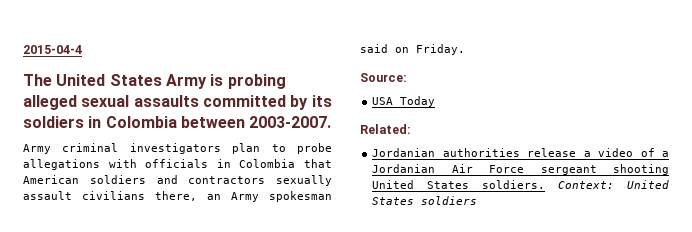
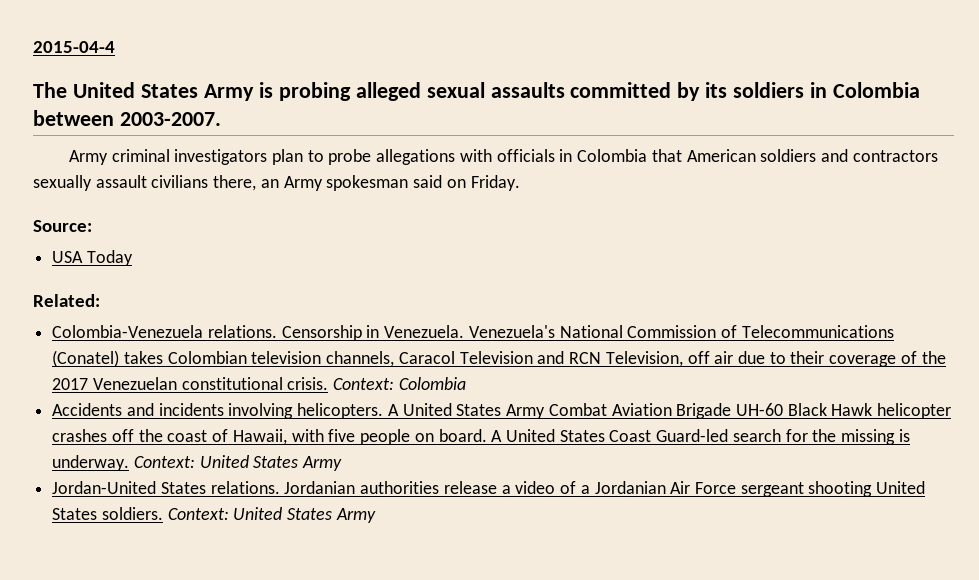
(411, 129) none -> [52,325,894,341] [52,350,946,367] [52,377,466,390] [52,403,952,419] [52,429,910,445] [52,455,343,471] [52,481,280,494] Colombia-Venezuela relations. Censorship in Venezuela. Venezuela's National Commission of Telecommunications (Conatel) takes Colombian television channels, Caracol Television and RCN Television, off air due to their coverage of the 2017 Venezuelan constitutional crisis. Context: Colombia // Accidents and incidents involving helicopters. A United States Army Combat Aviation Brigade UH-60 Black Hawk helicopter crashes off the coast of Hawaii, with five people on board. A United States Coast Guard-led search for the missing is underway. Context: United States Army // Jordan-United States relations.
[421,196,478,205] soldiers -> [335,508,376,523] Army

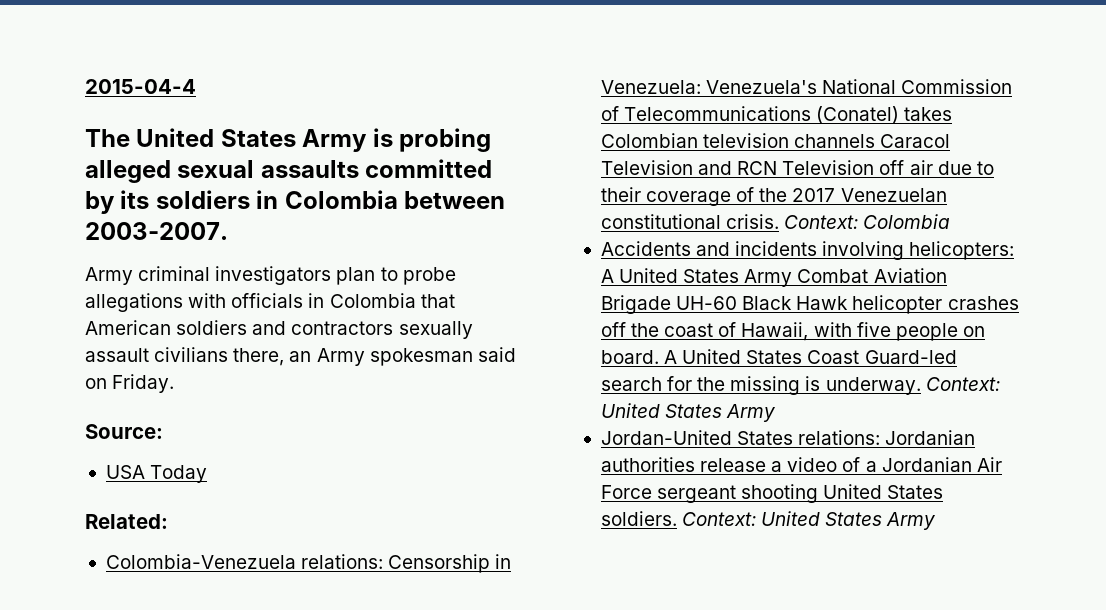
[207,325,277,338] relations. -> [301,554,384,569] relations:
[384,325,465,338] Venezuela. -> [600,80,701,94] Venezuela:
[326,351,395,367] channels, -> [794,134,876,148] channels
[605,351,683,367] Television, -> [782,160,875,175] Television
[297,403,384,419] helicopters. -> [909,241,1015,260] helicopters:
[210,481,280,494] relations. -> [798,430,881,445] relations:

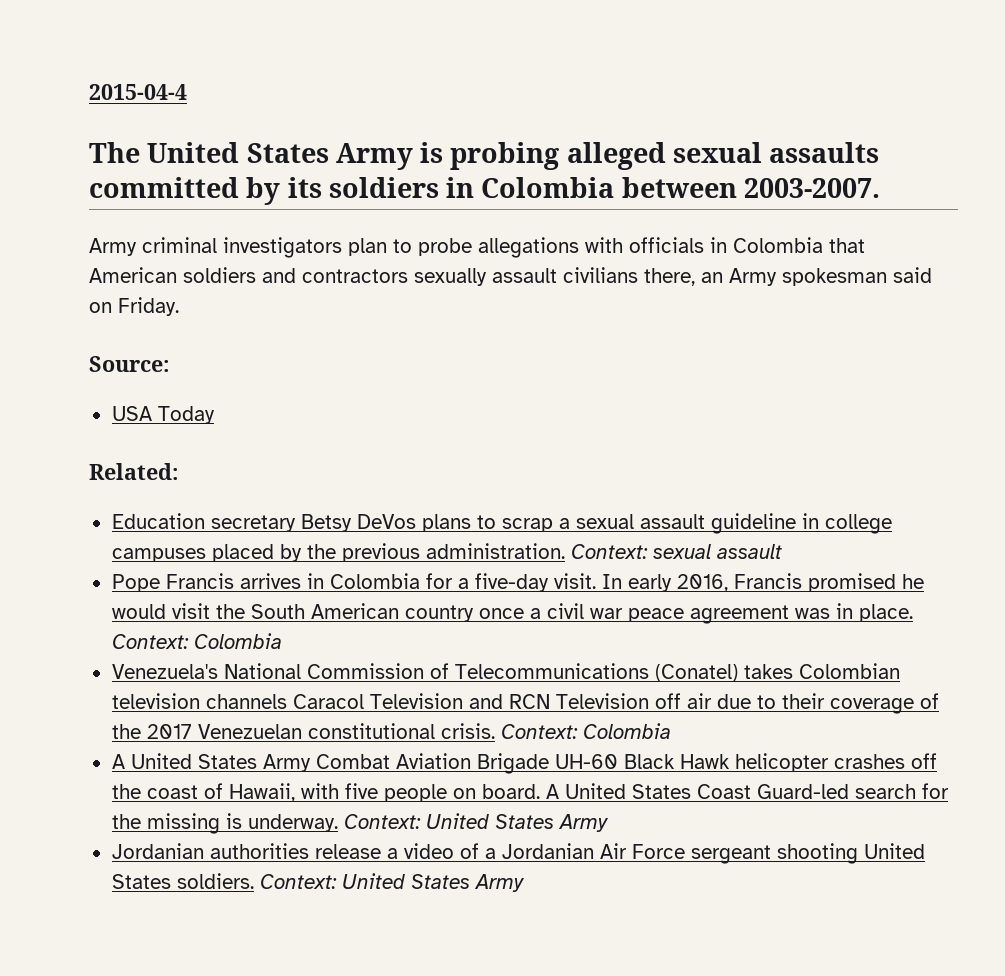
[105,554,512,573] [600,80,701,94] Colombia-Venezuela relations: Censorship in Venezuela: -> [111,513,892,534] [111,543,782,562] [111,573,924,592] [111,603,913,624] [111,633,282,649] Education secretary Betsy DeVos plans to scrap a sexual assault guideline in college campuses placed by the previous administration. Context: sexual assault // Pope Francis arrives in Colombia for a five-day visit. In early 2016, Francis promised he would visit the South American country once a civil war peace agreement was in place. Context: Colombia //
[600,241,1015,260] Accidents and incidents involving helicopters: -> (671, 731) none
[600,430,881,445] Jordan-United States relations: -> (609, 823) none

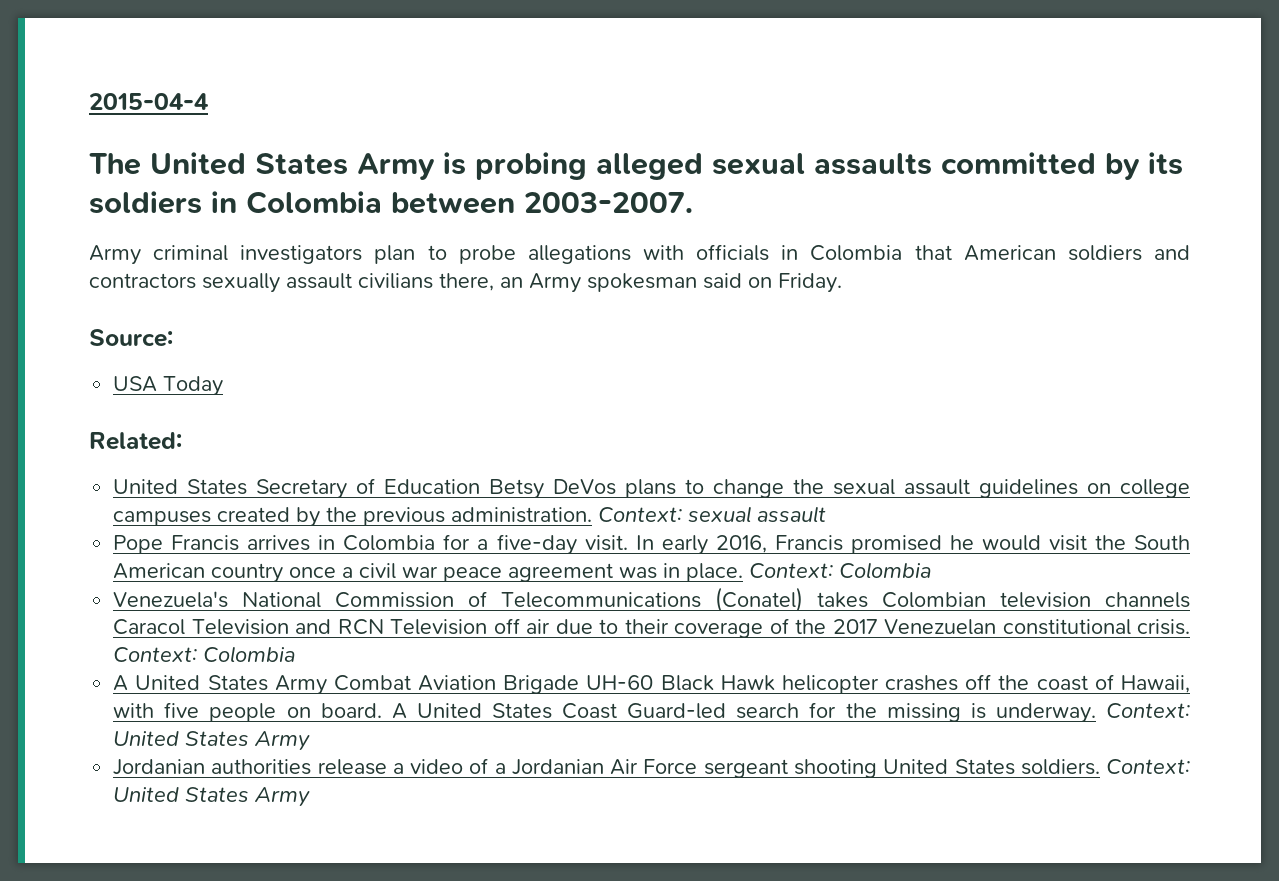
[111,513,819,534] Education secretary Betsy DeVos plans to scrap a sexual assault guideline in -> [113,478,1112,499] United States Secretary of Education Betsy DeVos plans to change the sexual assault guidelines on
[211,544,274,562] placed -> [217,507,291,522] created

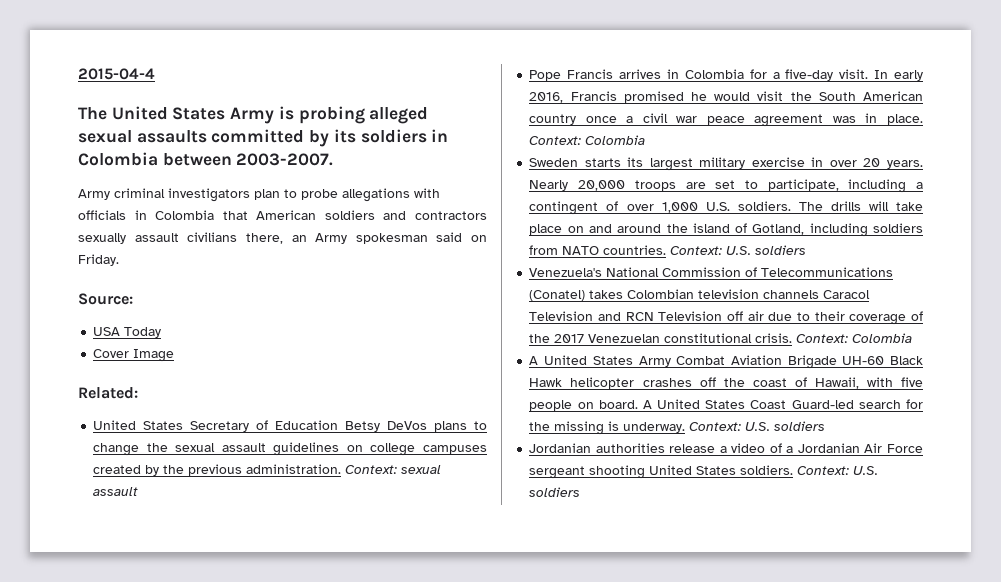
(224, 386) none -> [93,349,175,362] // Cover Image
(932, 570) none -> [529,157,924,171] [529,179,923,193] [529,201,923,215] [529,223,923,237] [529,245,807,255] // Sweden starts its largest military exercise in over 20 years. Nearly 20,000 troops are set to participate, including a contingent of over 1,000 U.S. soldiers. The drills will take place on and around the island of Gotland, including soldiers from NATO countries. Context: U.S. soldiers
[113,731,311,751] United States Army -> [745,421,826,431] U.S. soldiers
[113,787,311,807] United States Army -> [853,466,879,475] [529,487,581,497] U.S. soldiers

